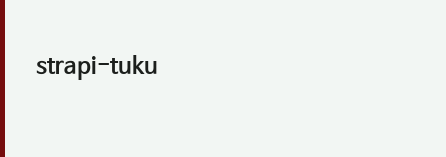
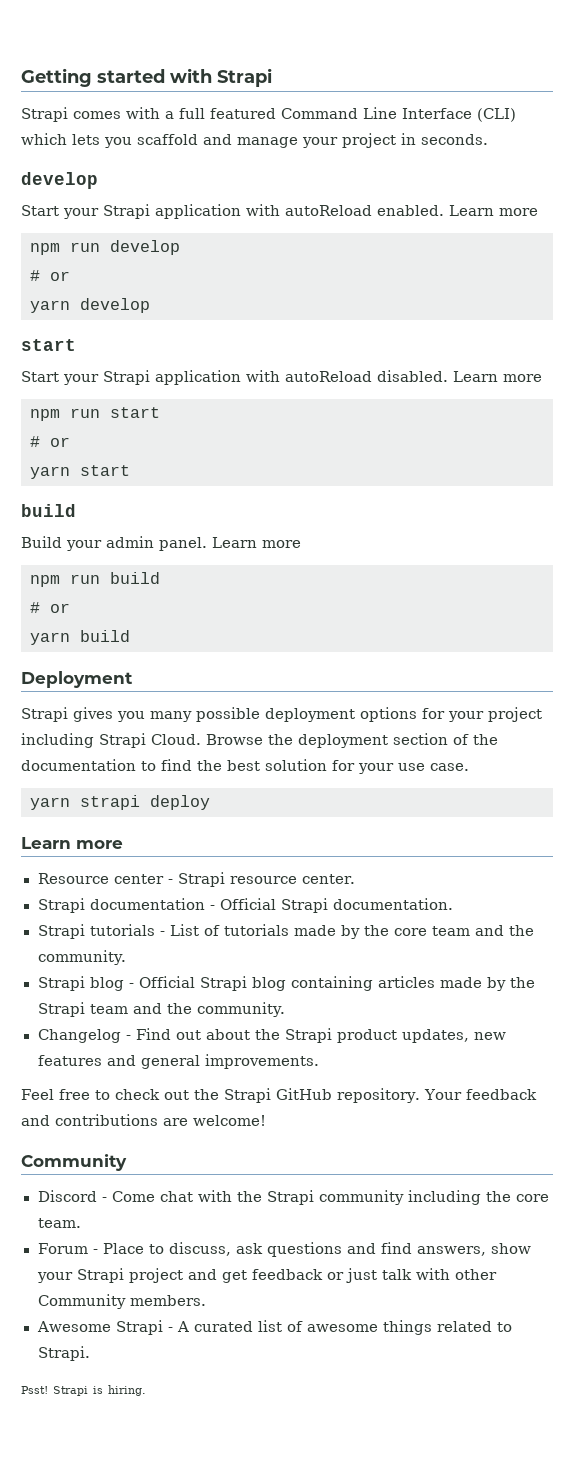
[36,55,158,80] strapi-tuku -> [21,68,272,87] [21,107,516,122] [21,133,488,148] [21,172,98,189] [21,204,538,219] [30,240,180,255] [30,270,70,281] [30,298,150,313] [21,339,76,351] [21,370,542,385] [30,407,160,421] [30,436,70,447] [30,465,130,479] [21,504,76,517] [21,536,301,551] [30,572,160,587] [30,602,70,613] [30,630,130,645] [21,671,133,688] [21,707,542,722] [21,733,498,748] [21,759,469,774] [30,795,210,810] [21,837,123,849] [37,872,356,887] [37,898,453,913] [37,924,534,939] [37,950,127,965] [37,976,535,991] [37,1002,286,1017] [37,1028,506,1043] [37,1054,319,1069] [21,1088,537,1103] [21,1114,266,1126] [21,1154,127,1171] [37,1190,549,1205] [37,1218,81,1228] [37,1242,531,1257] [36,1268,497,1283] [37,1294,206,1309] [36,1320,512,1335] [37,1346,90,1361] [21,1385,146,1396] Getting started with Strapi // Strapi comes with a full featured Command Line Interface (CLI) which lets you scaffold and manage your project in seconds. // develop // Start your Strapi application with autoReload enabled. Learn more // npm run develop // # or // yarn develop // start // Start your Strapi application with autoReload disabled. Learn more // npm run start // # or // yarn start // build // Build your admin panel. Learn more // npm run build // # or // yarn build // Deployment // Strapi gives you many possible deployment options for your project including Strapi Cloud. Browse the deployment section of the documentation to find the best solution for your use case. // yarn strapi deploy // Learn more // Resource center - Strapi resource center. // Strapi documentation - Official Strapi documentation. // Strapi tutorials - List of tutorials made by the core team and the community. // Strapi blog - Official Strapi blog containing articles made by the Strapi team and the community. // Changelog - Find out about the Strapi product updates, new features and general improvements. // Feel free to check out the Strapi GitHub repository. Your feedback and contributions are welcome! // Community // Discord - Come chat with the Strapi community including the core team. // Forum - Place to discuss, ask questions and find answers, show your Strapi project and get feedback or just talk with other Community members. // Awesome Strapi - A curated list of awesome things related to Strapi. // Psst! Strapi is hiring.

